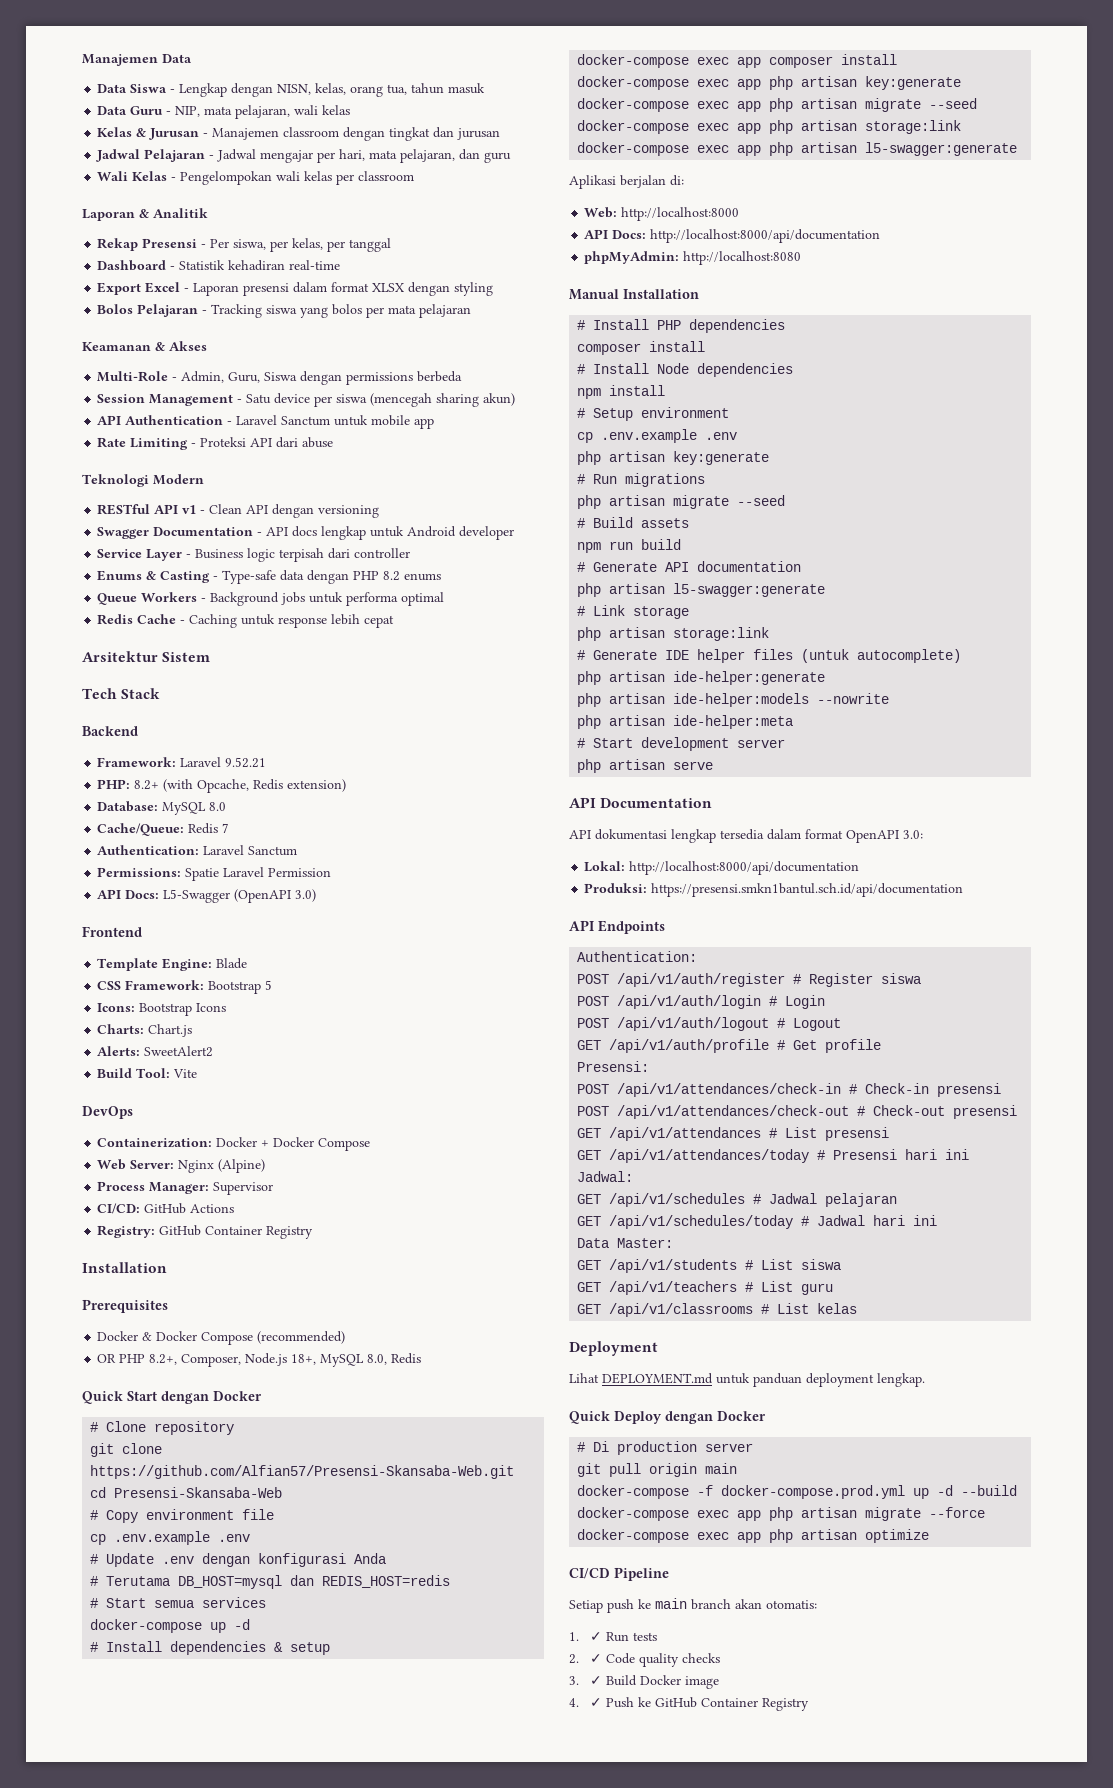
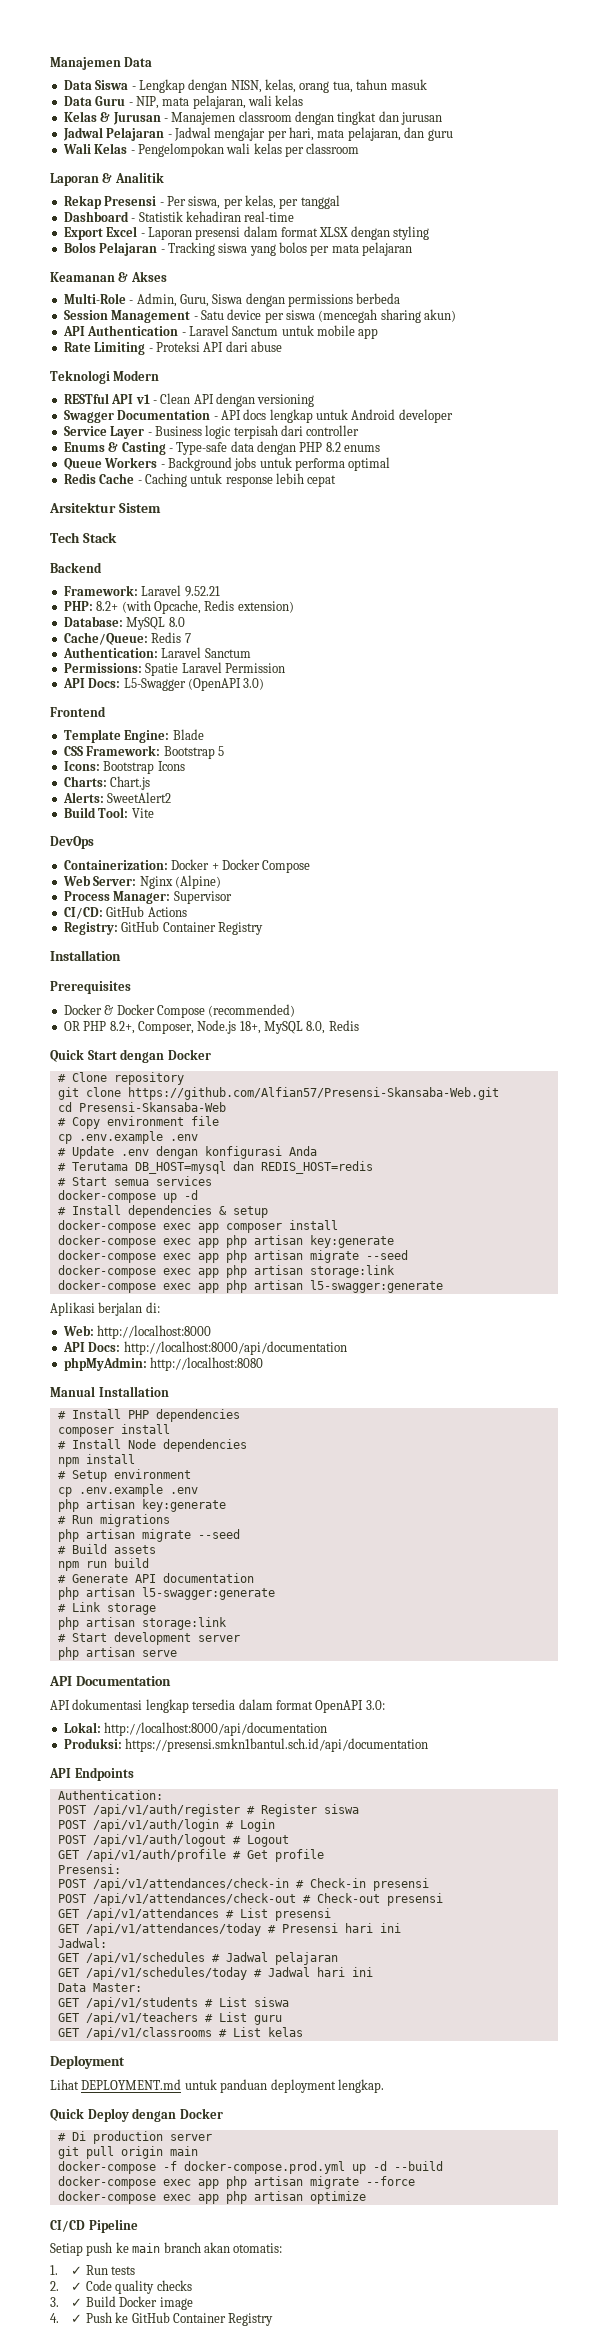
[577,649,962,663] [577,671,826,685] [577,693,890,707] [577,715,794,729] // # Generate IDE helper files (untuk autocomplete) // php artisan ide-helper:generate // php artisan ide-helper:models --nowrite // php artisan ide-helper:meta -> (227, 1623) none

